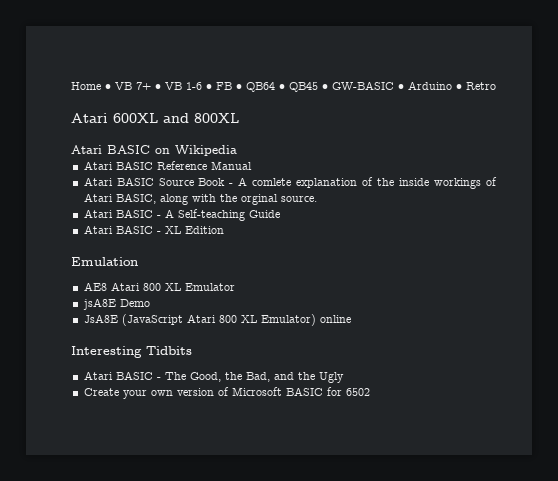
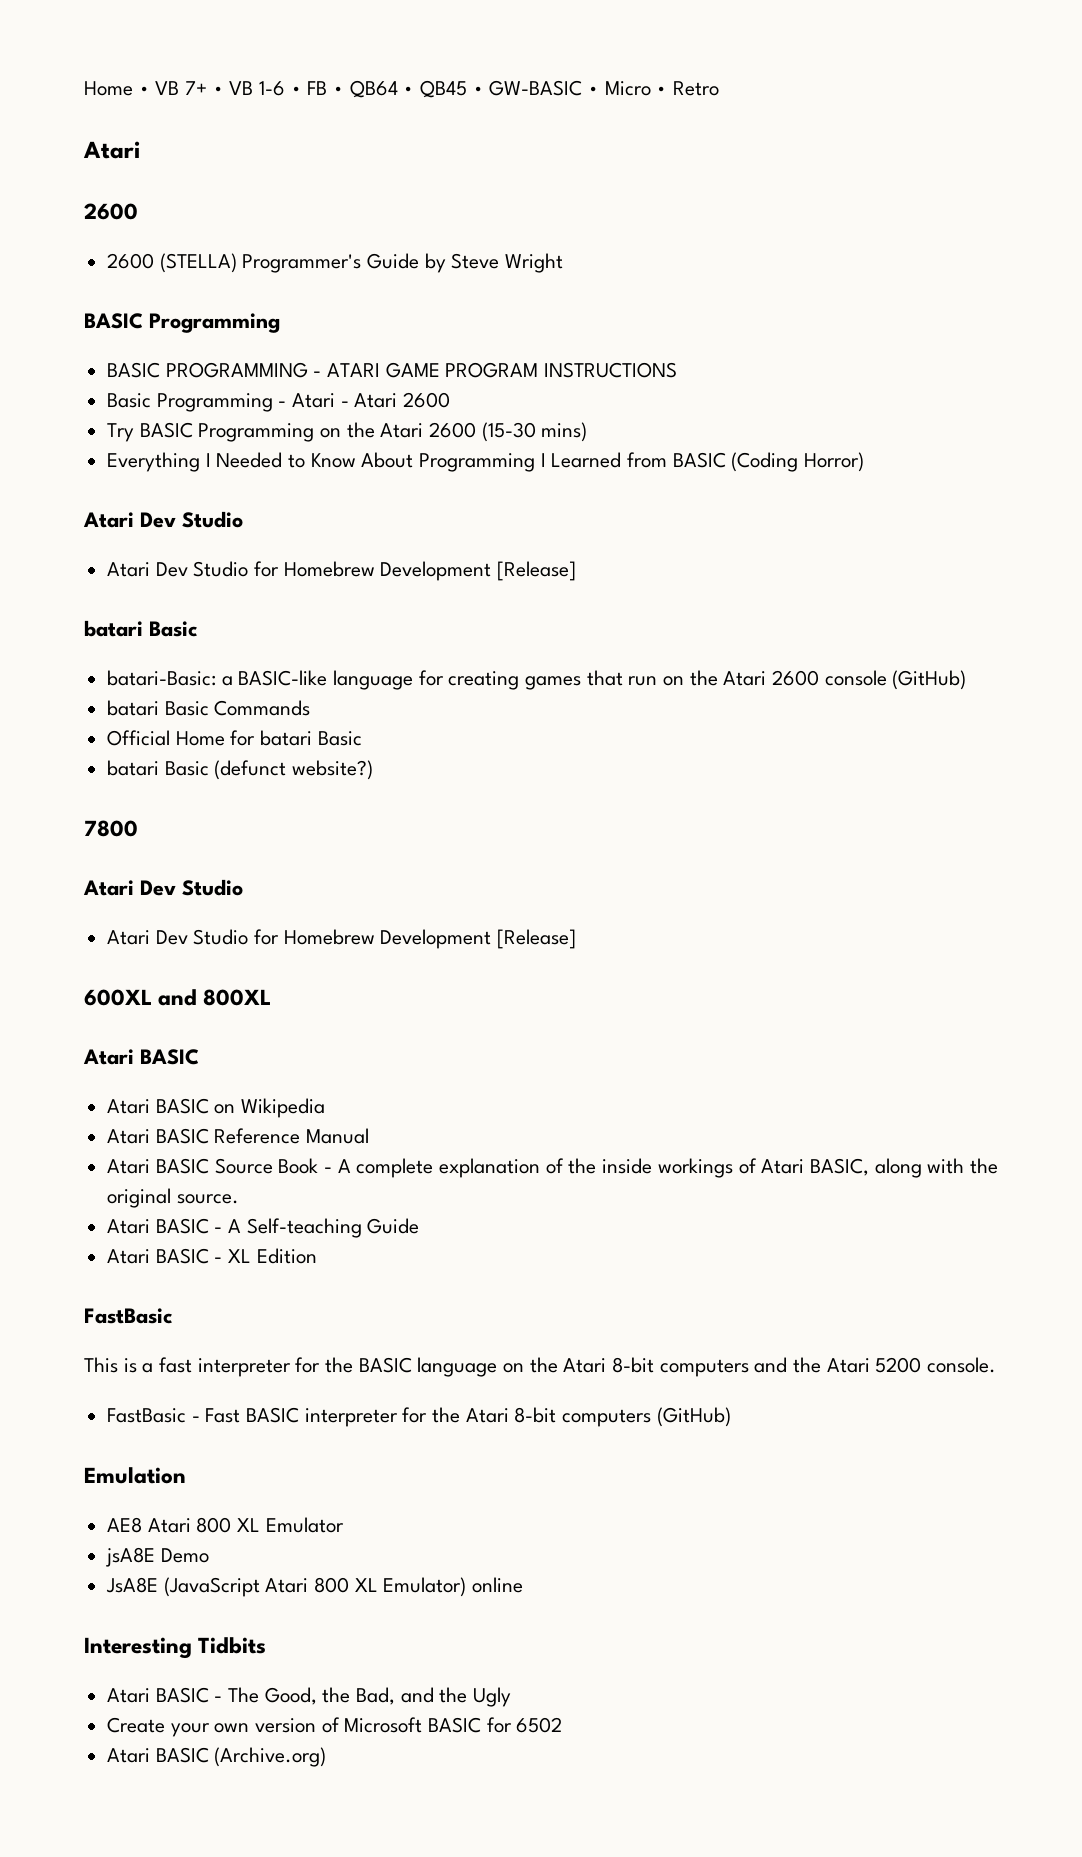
[408,81,452,90] Arduino -> [604,81,651,96] Micro
(108, 118) none -> [84,203,138,220] [107,253,564,273] [84,313,280,333] [107,362,678,378] [107,392,451,412] [107,422,588,442] [107,452,865,472] [83,511,243,528] [107,561,577,581] [84,620,197,637] [107,670,967,690] [107,700,311,716] [107,730,362,746] [107,760,374,780] [84,820,138,837] [83,879,243,896] [107,929,577,949] // 2600 // 2600 (STELLA) Programmer's Guide by Steve Wright // BASIC Programming // BASIC PROGRAMMING - ATARI GAME PROGRAM INSTRUCTIONS // Basic Programming - Atari - Atari 2600 // Try BASIC Programming on the Atari 2600 (15-30 mins) // Everything I Needed to Know About Programming I Learned from BASIC (Coding Horror) // Atari Dev Studio // Atari Dev Studio for Homebrew Development [Release] // batari Basic // batari-Basic: a BASIC-like language for creating games that run on the Atari 2600 console (GitHub) // batari Basic Commands // Official Home for batari Basic // batari Basic (defunct website?) // 7800 // Atari Dev Studio // Atari Dev Studio for Homebrew Development [Release] //
(150, 149) none -> [107,1098,209,1114] // Atari BASIC
[252,178,292,186] comlete -> [356,1158,434,1178] complete
[240,194,278,205] orginal -> [107,1188,172,1208] original
(224, 230) none -> [84,1308,172,1324] [84,1357,997,1377] [107,1407,731,1427] // FastBasic // This is a fast interpreter for the BASIC language on the Atari 8-bit computers and the Atari 5200 console. // FastBasic - Fast BASIC interpreter for the Atari 8-bit computers (GitHub)
(370, 392) none -> [107,1747,327,1767] // Atari BASIC (Archive.org)

